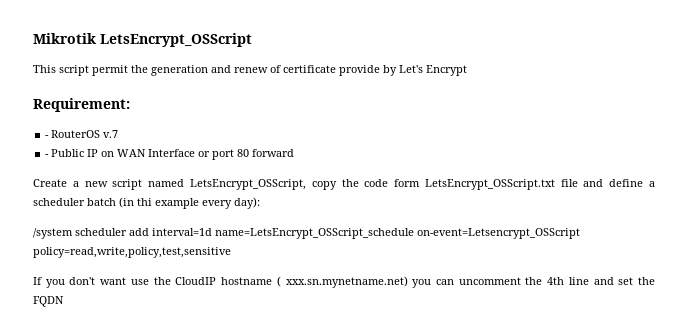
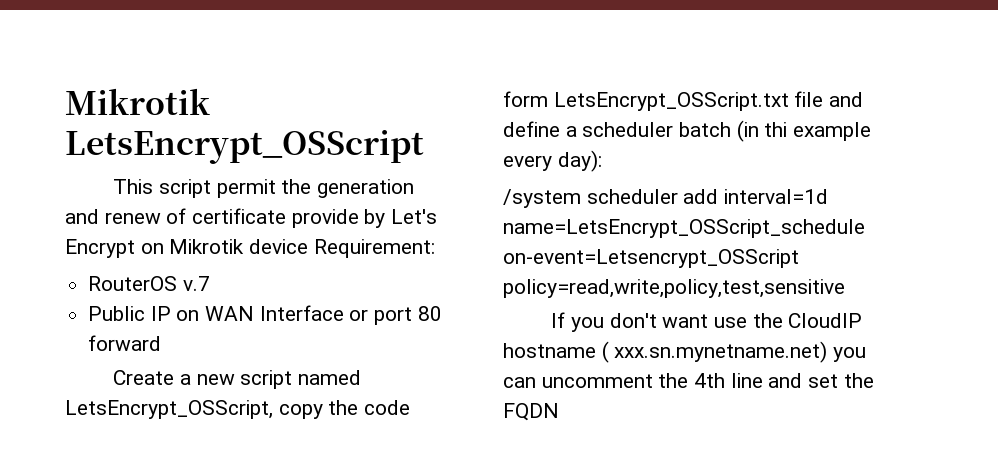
(467, 70) // -> [140,239,309,254] on Mikrotik device
[45,135,50,138] - -> (435, 248) none
[45,154,50,157] - -> (210, 283) none

